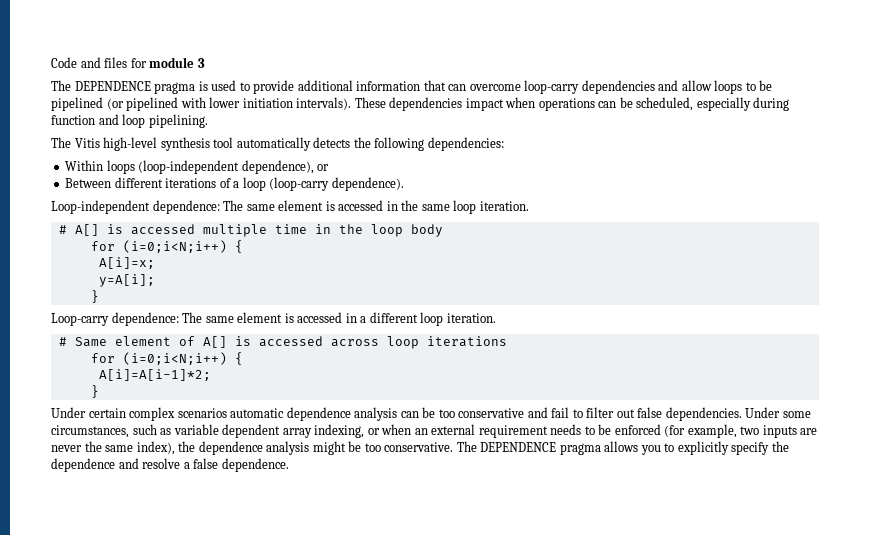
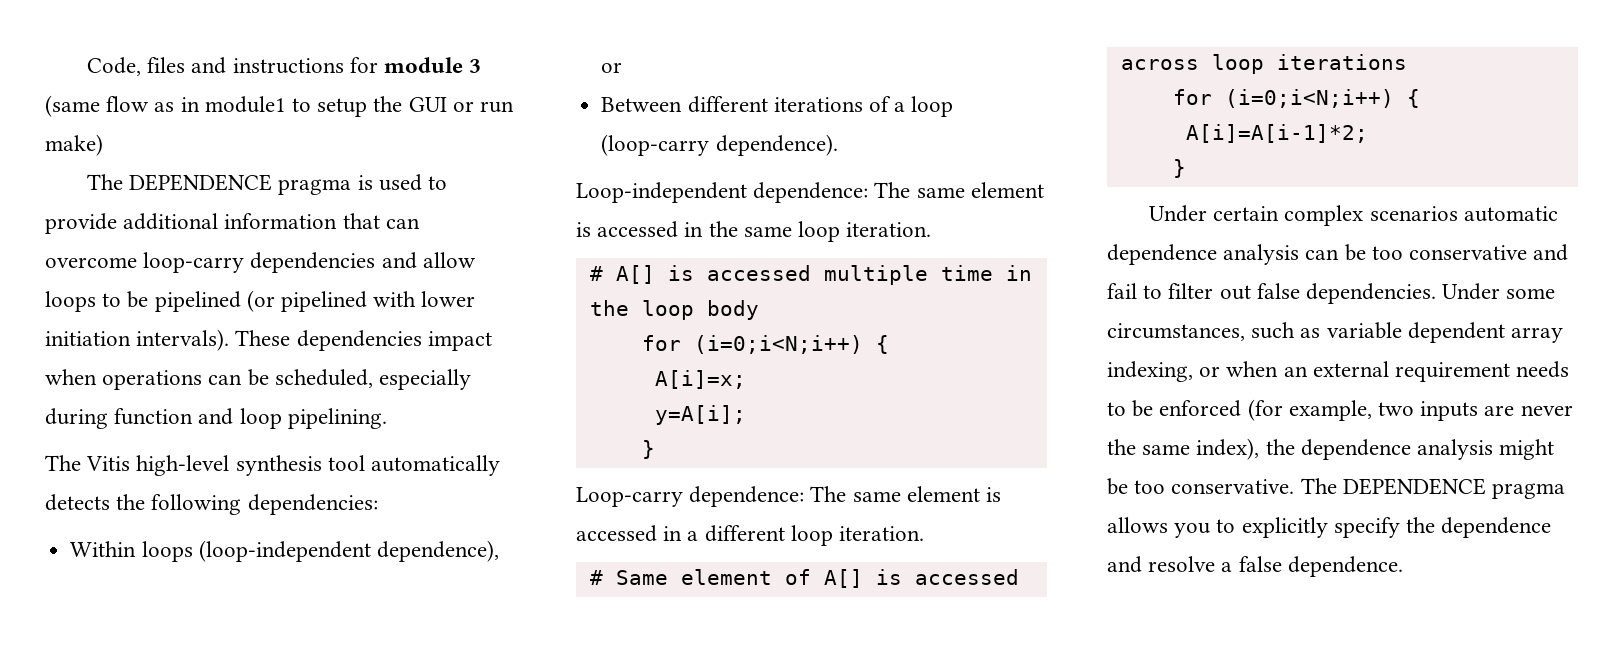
[51,57,128,68] Code and files -> [86,57,344,76] Code, files and instructions
(205, 63) none -> [45,95,515,117] [45,134,103,156] (same flow as in module1 to setup the GUI or run make)

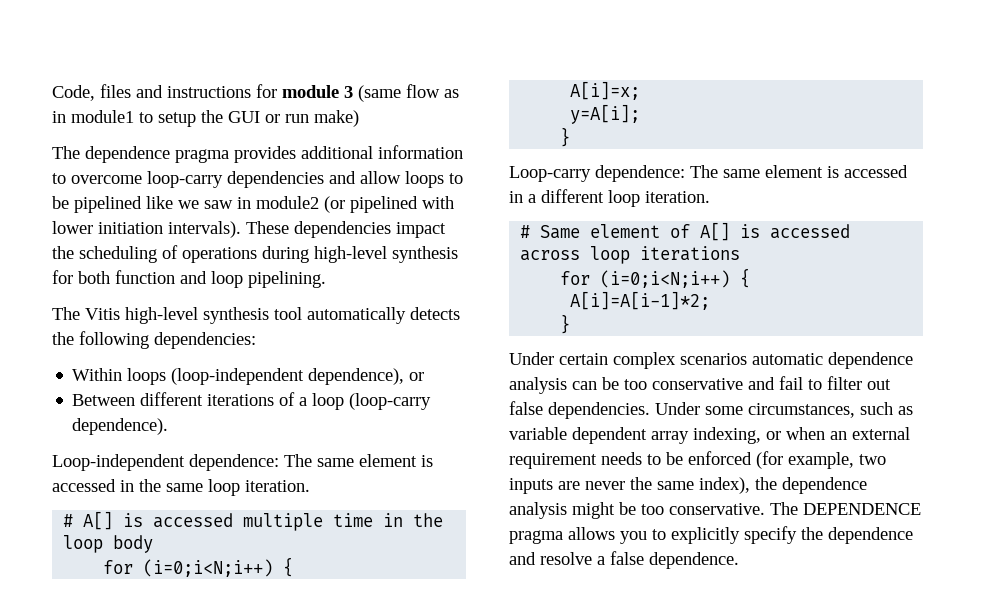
[129,174,448,195] [45,213,420,234] DEPENDENCE pragma is used to provide additional information that can -> [85,145,463,163] [52,173,66,184] dependence pragma provides additional information to
(241, 301) none -> [146,196,319,209] like we saw in module2
[45,369,472,390] [45,408,108,429] when operations can be scheduled, especially during -> [52,245,458,263] [52,270,110,284] the scheduling of operations during high-level synthesis for both

